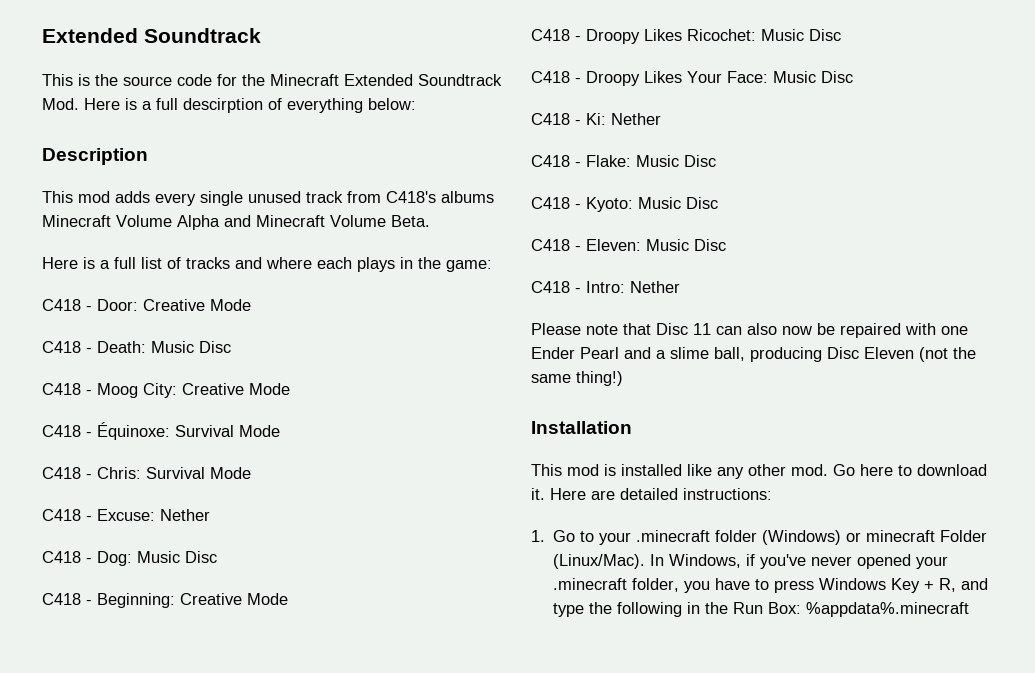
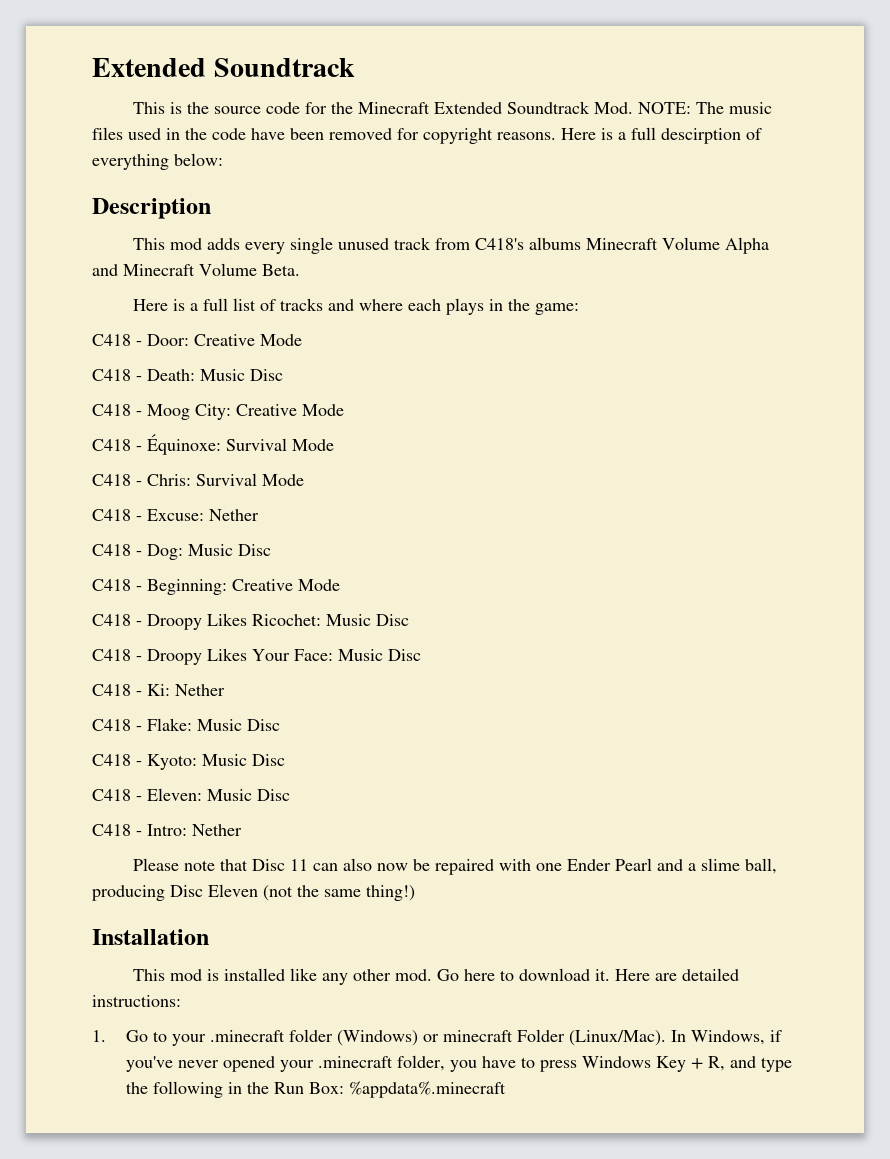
(79, 104) none -> [637,102,772,114] [92,127,556,144] NOTE: The music files used in the code have been removed for copyright reasons.

